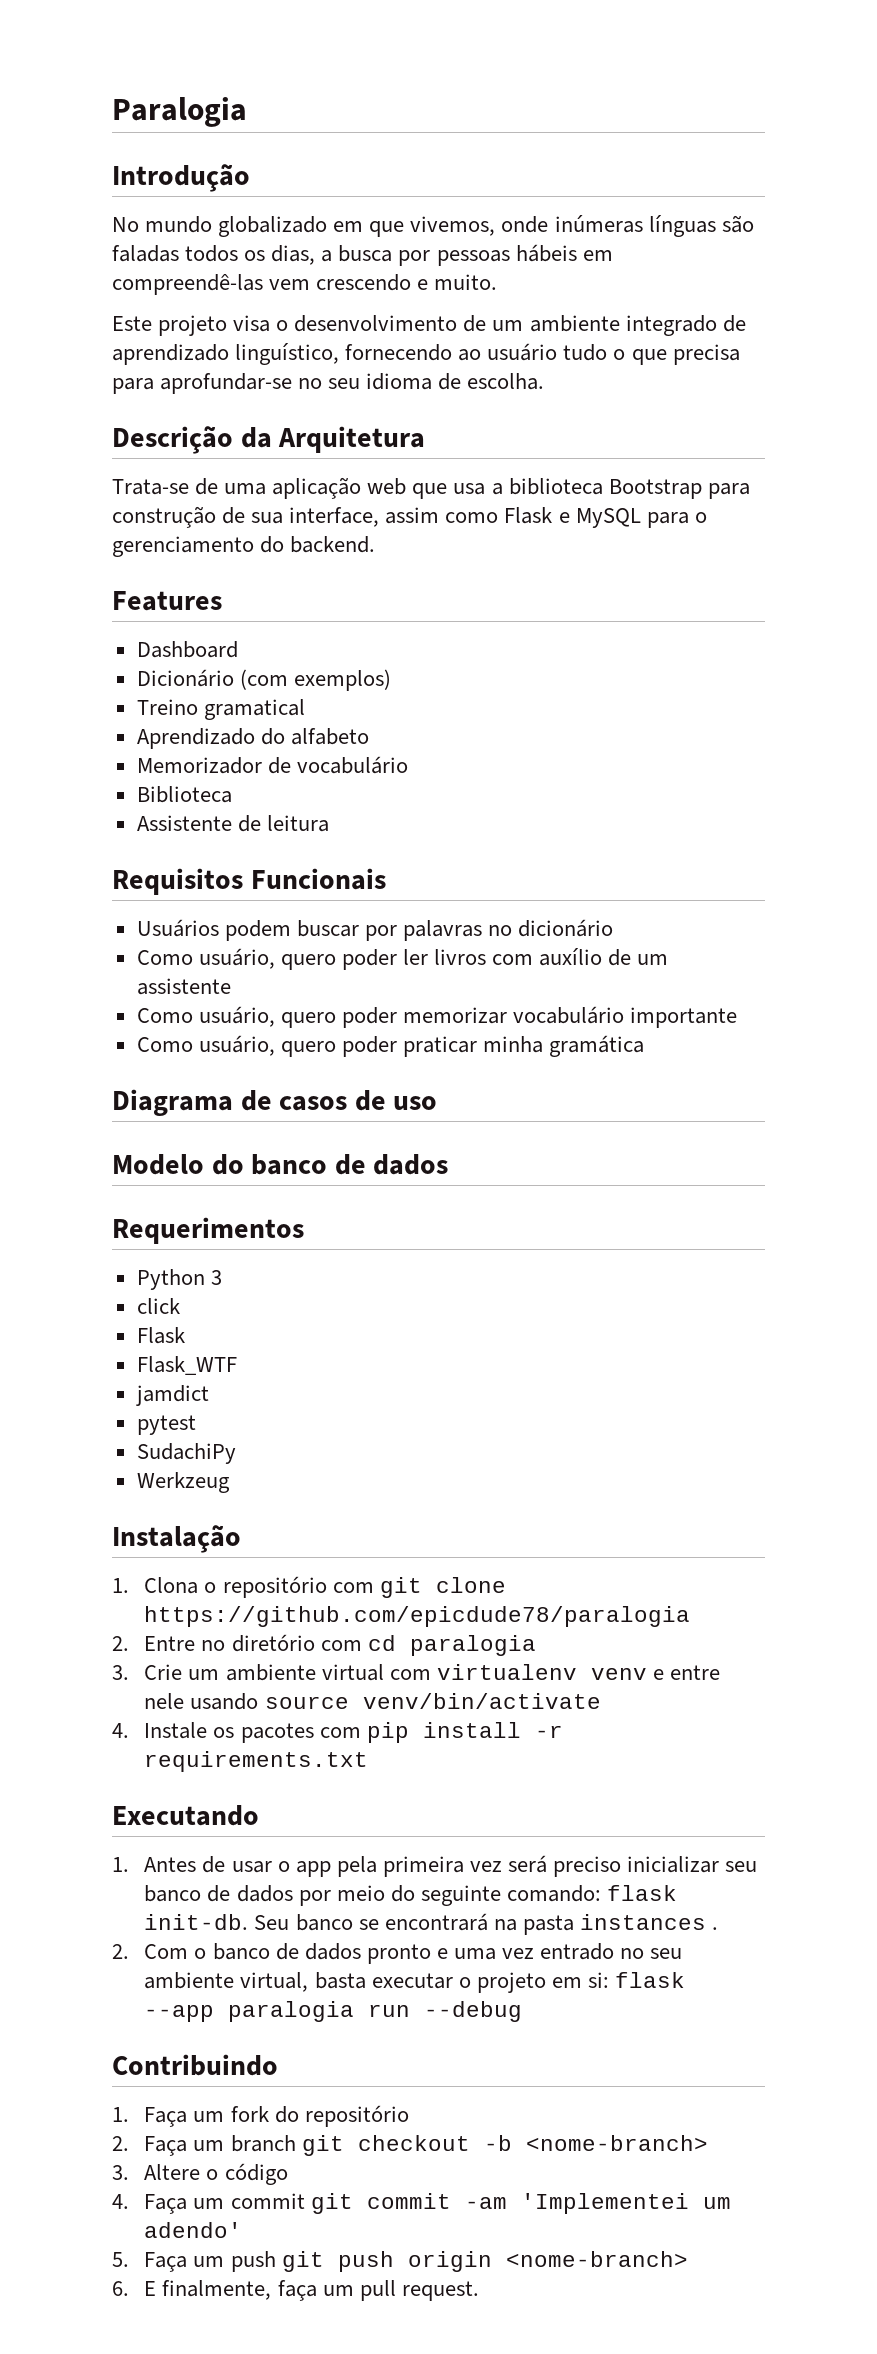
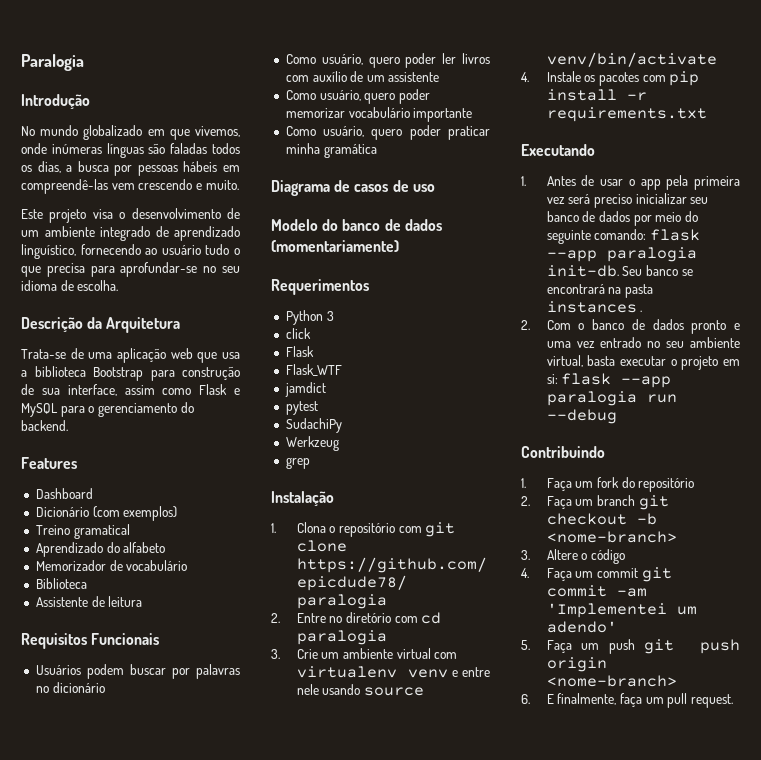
(449, 1164) none -> [271,240,399,252] (momentariamente)
(230, 1482) none -> [285,457,310,469] // grep
(678, 1893) none -> [546,247,697,262] --app paralogia

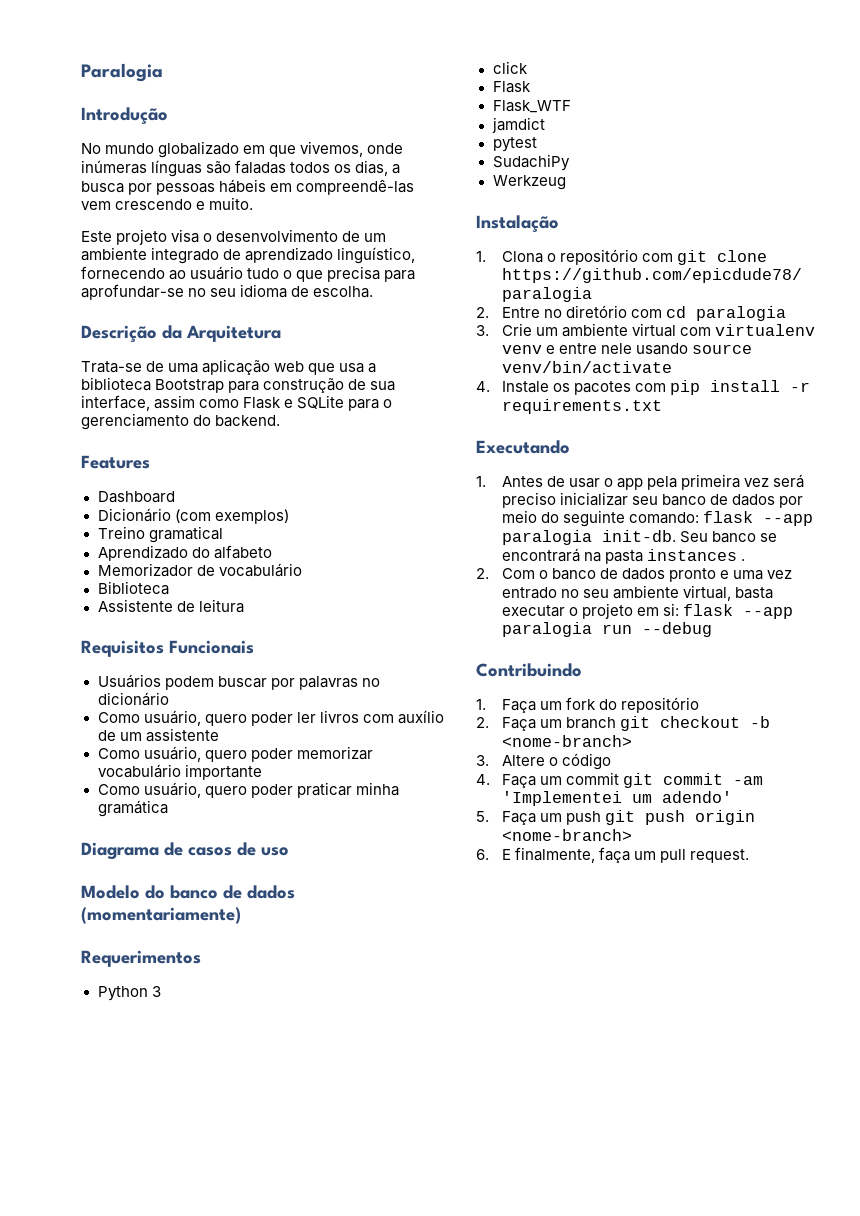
[21,403,58,417] MySQL -> [297,395,345,409] SQLite
[285,457,310,469] // grep -> (566, 182) none

